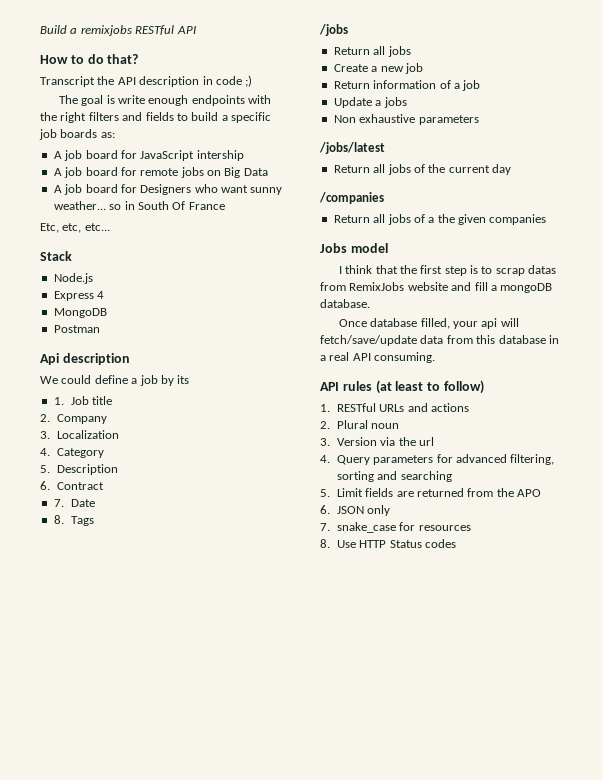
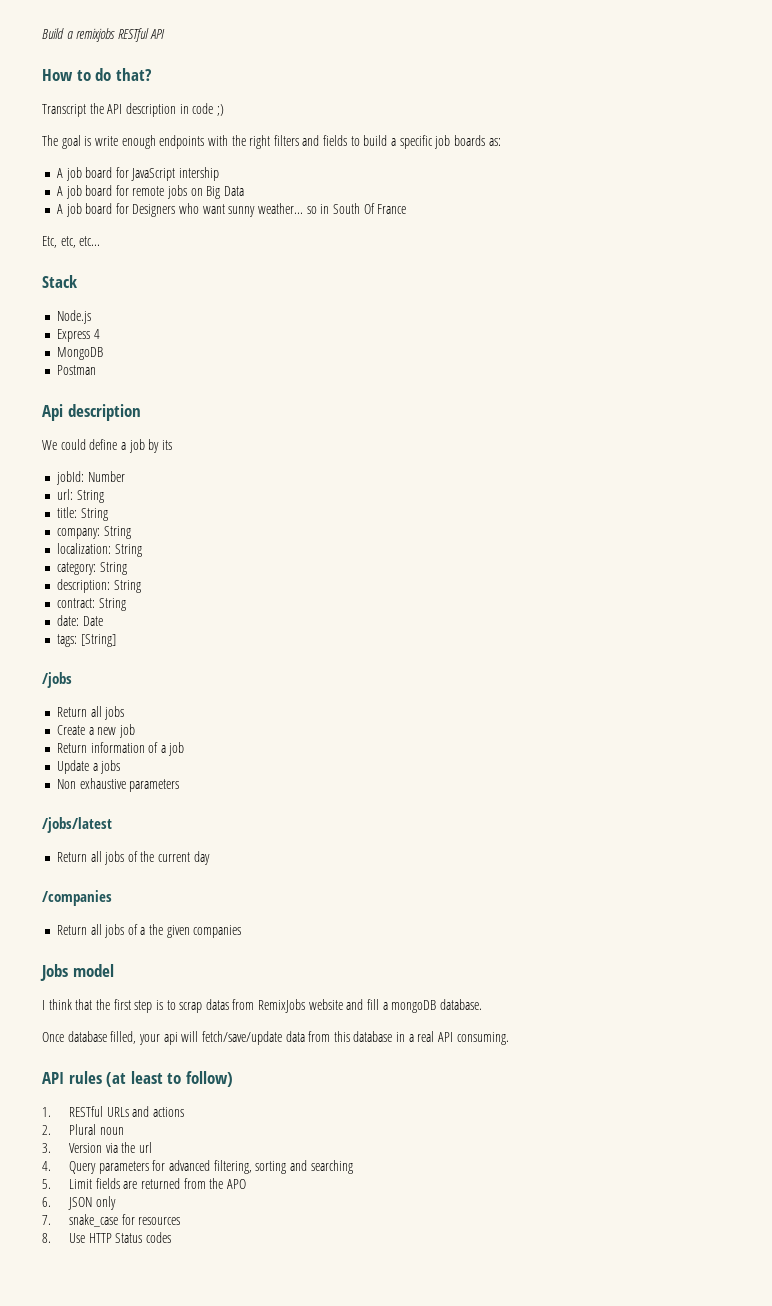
[53,396,113,405] [40,414,107,424] [40,430,119,439] [40,448,104,458] [40,464,118,475] [40,481,104,490] [53,499,64,507] 1. Job title // 2. Company // 3. Localization // 4. Category // 5. Description // 6. Contract // 7. -> [55,471,125,485] [56,489,104,503] [56,507,108,521] [56,526,131,539] [56,543,142,557] [56,562,127,575] [56,579,141,593] [56,598,126,611] [56,615,79,626] jobId: Number // url: String // title: String // company: String // localization: String // category: String // description: String // contract: String // date:
[53,515,94,526] 8. Tags -> [56,634,116,647] tags: [String]

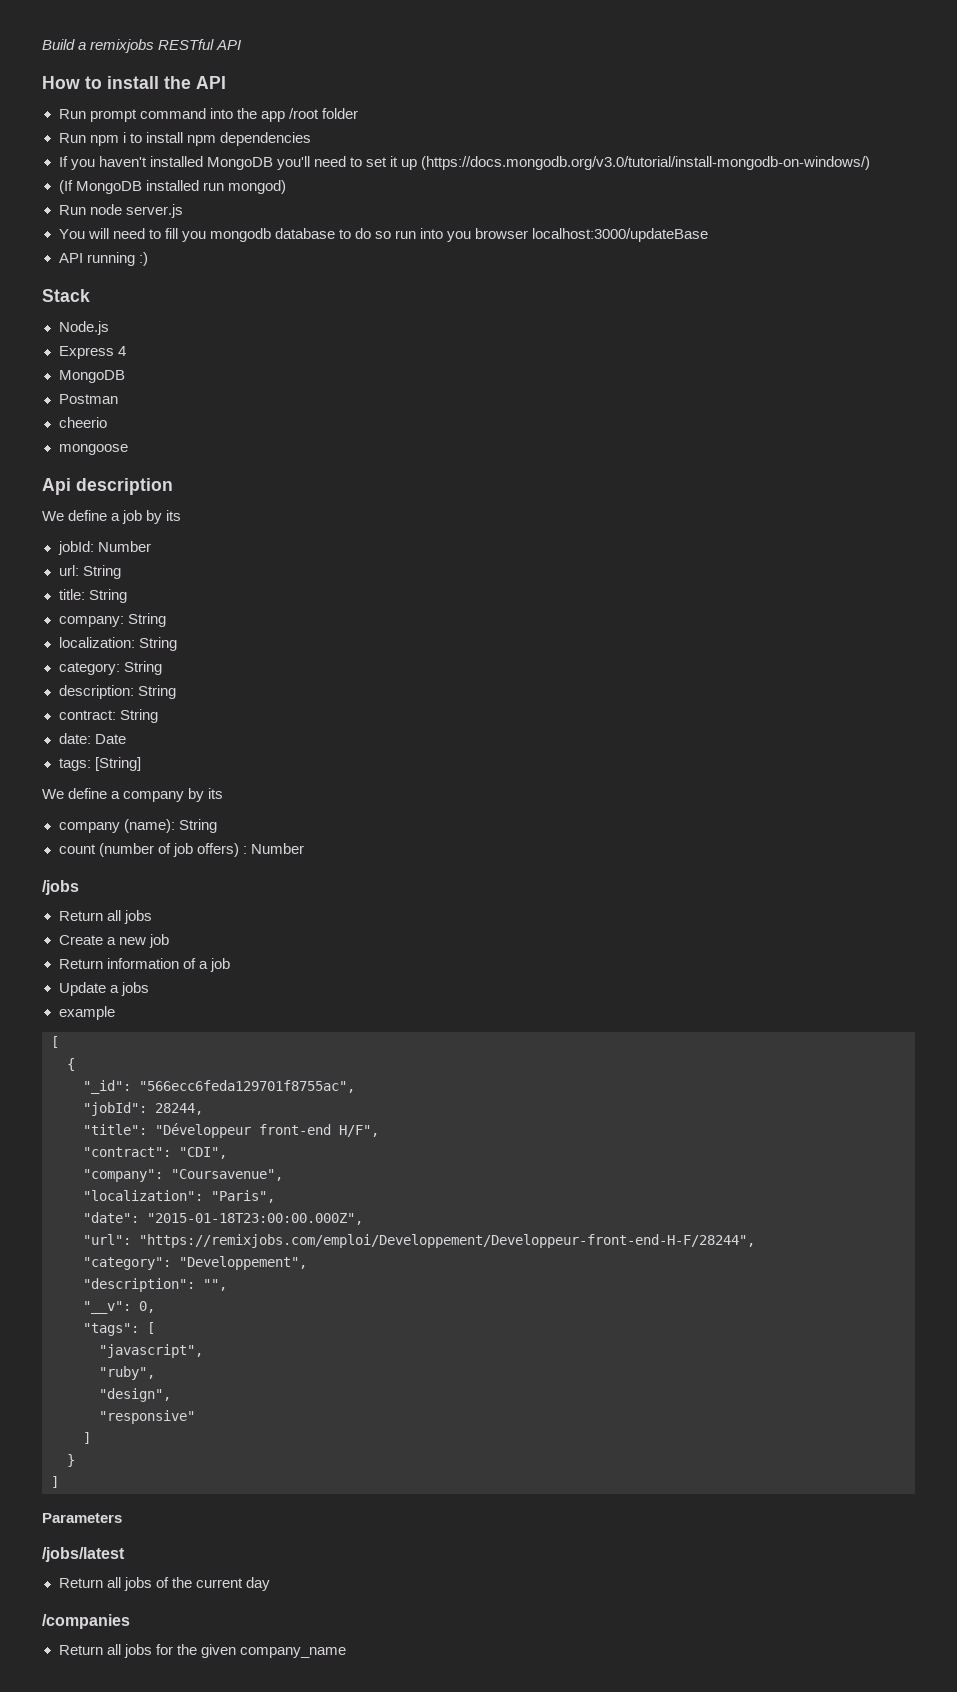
[95,68,152,81] [42,104,86,117] do that? // Transcript -> [107,76,159,89] install
[125,103,224,117] [42,135,501,149] [56,167,220,181] [56,185,245,199] [56,203,407,217] [42,236,101,248] description in code ;) // The goal is write enough endpoints with the right filters and fields to build a specific job boards as: // A job board for JavaScript intership // A job board for remote jobs on Big Data // A job board for Designers who want sunny weather... so in South Of France // Etc, etc, etc... -> [58,108,358,122] [58,132,311,146] [58,156,871,170] [58,180,286,194] [58,204,183,218] [58,228,709,242] [58,252,148,266] // Run prompt command into the app /root folder // Run npm i to install npm dependencies // If you haven't installed MongoDB you'll need to set it up (https://docs.mongodb.org/v3.0/tutorial/install-mongodb-on-windows/) // (If MongoDB installed run mongod) // Run node server.js // You will need to fill you mongodb database to do so run into you browser localhost:3000/updateBase // API running :)
(96, 370) none -> [58,417,107,428] [58,444,128,455] // cheerio // mongoose
[60,439,86,450] could -> (64, 516) none
(116, 640) none -> [42,788,224,802] [58,819,217,833] [58,843,304,857] // We define a company by its // company (name): String // count (number of job offers) : Number
[56,778,180,792] Non exhaustive parameters -> [58,1006,115,1020] [51,1036,59,1048] [67,1058,75,1071] [83,1080,355,1094] [83,1102,203,1116] [83,1123,379,1138] [83,1147,227,1159] [83,1169,283,1182] [83,1190,275,1203] [83,1212,363,1225] [83,1234,755,1248] [83,1256,307,1270] [83,1278,227,1292] [83,1301,155,1314] [83,1322,155,1336] [99,1344,203,1358] [99,1366,155,1380] [99,1388,171,1402] [99,1410,195,1424] [83,1432,91,1444] [67,1454,75,1467] [51,1476,59,1488] [42,1513,122,1523] example // [ // { // "_id": "566ecc6feda129701f8755ac", // "jobId": 28244, // "title": "Développeur front-end H/F", // "contract": "CDI", // "company": "Coursavenue", // "localization": "Paris", // "date": "2015-01-18T23:00:00.000Z", // "url": "https://remixjobs.com/emploi/Developpement/Developpeur-front-end-H-F/28244", // "category": "Developpement", // "description": "", // "__v": 0, // "tags": [ // "javascript", // "ruby", // "design", // "responsive" // ] // } // ] // Parameters
[127,924,242,938] [40,964,114,981] [42,999,482,1013] [42,1031,509,1045] [42,1071,233,1087] [42,1106,184,1117] [42,1124,124,1135] [42,1142,152,1153] [42,1160,353,1174] [42,1178,246,1189] [42,1196,116,1210] [42,1214,181,1227] [42,1232,171,1243] of a the given companies // Jobs model // I think that the first step is to scrap datas from RemixJobs website and fill a mongoDB database. // Once database filled, your api will fetch/save/update data from this database in a real API consuming. // API rules (at least to follow) // 1. RESTful URLs and actions // 2. Plural noun // 3. Version via the url // 4. Query parameters for advanced filtering, sorting and searching // 5. Limit fields are returned from the APO // 6. JSON only // 7. snake_case for resources // 8. Use HTTP Status codes -> [155,1644,346,1658] for the given company_name

